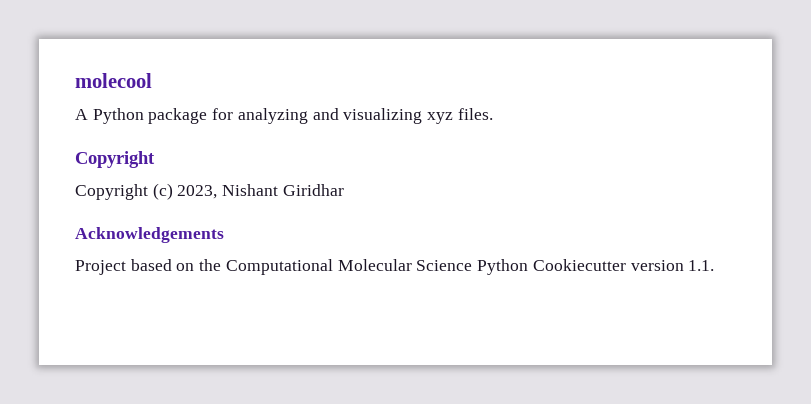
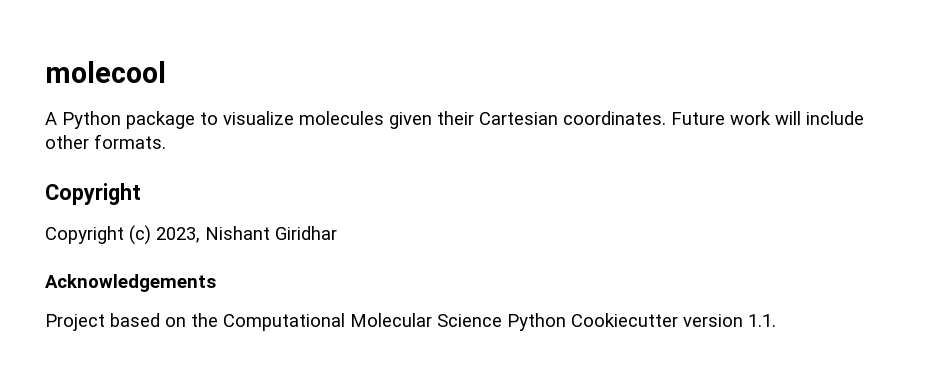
[212,108,493,124] for analyzing and visualizing xyz files. -> [200,111,864,129] [45,134,166,149] to visualize molecules given their Cartesian coordinates. Future work will include other formats.

